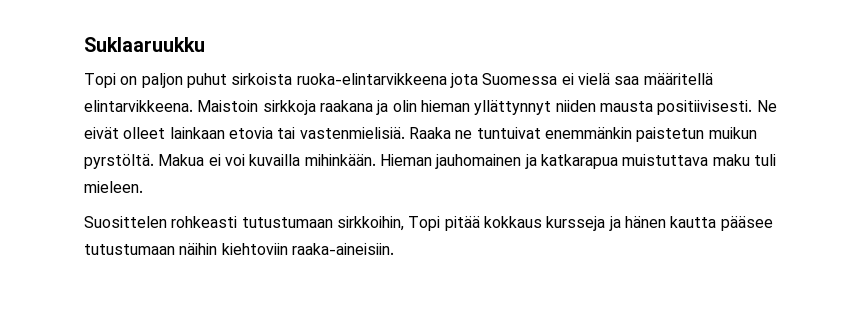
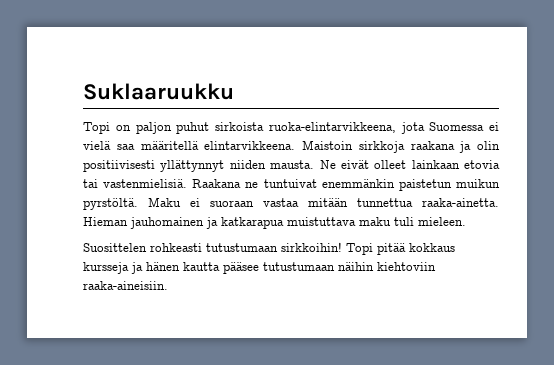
[296,73,447,85] ruoka-elintarvikkeena -> [268,122,396,133] ruoka-elintarvikkeena,
[420,100,470,112] hieman -> [83,160,155,172] positiivisesti
[599,100,753,115] mausta positiivisesti. -> [270,160,315,169] mausta.
[408,127,451,139] Raaka -> [192,179,242,188] Raakana
[158,154,376,166] Makua ei voi kuvailla mihinkään. -> [148,197,499,207] Maku ei suoraan vastaa mitään tunnettua raaka-ainetta.
[336,216,404,231] sirkkoihin, -> [281,242,342,252] sirkkoihin!

